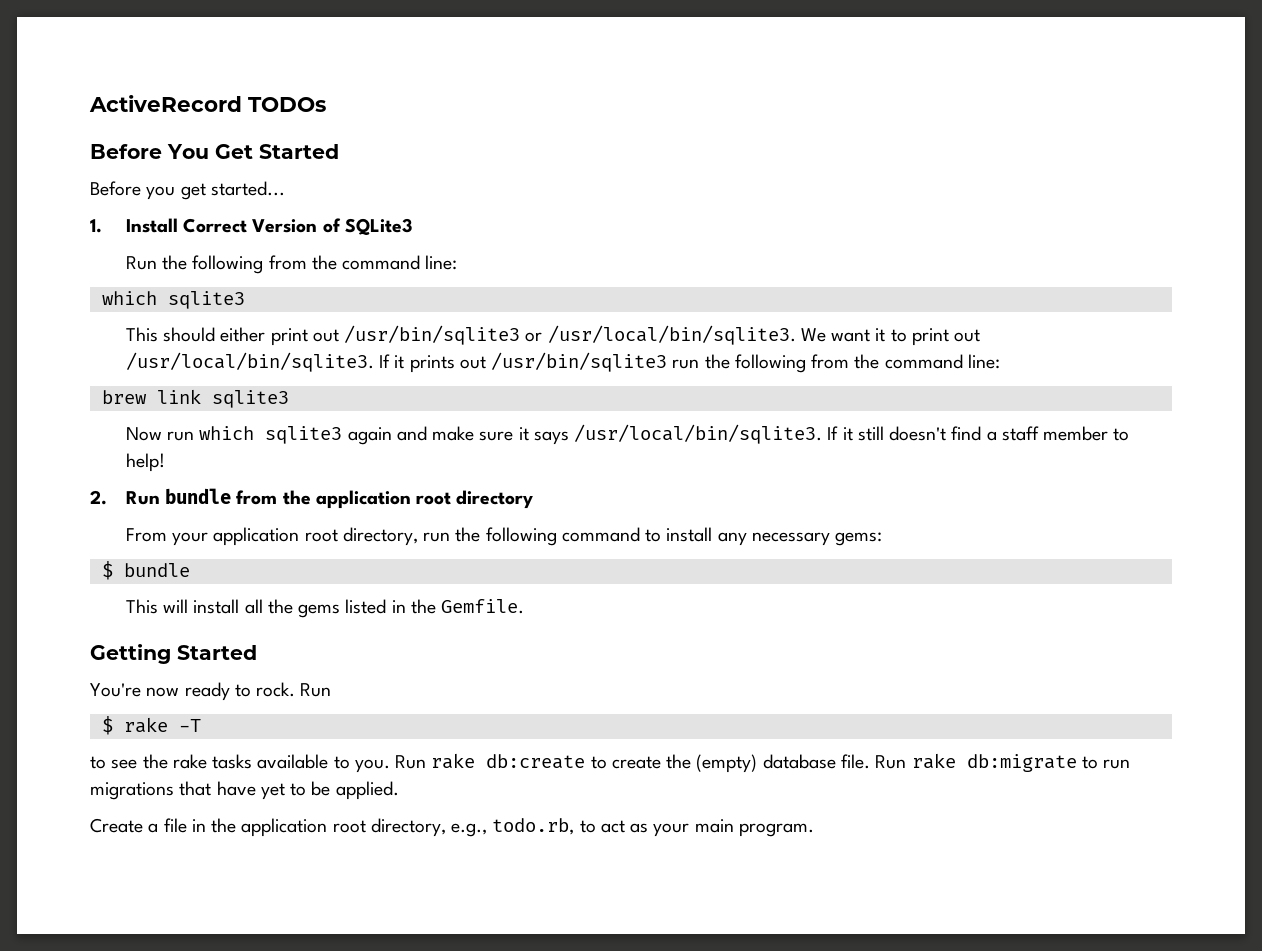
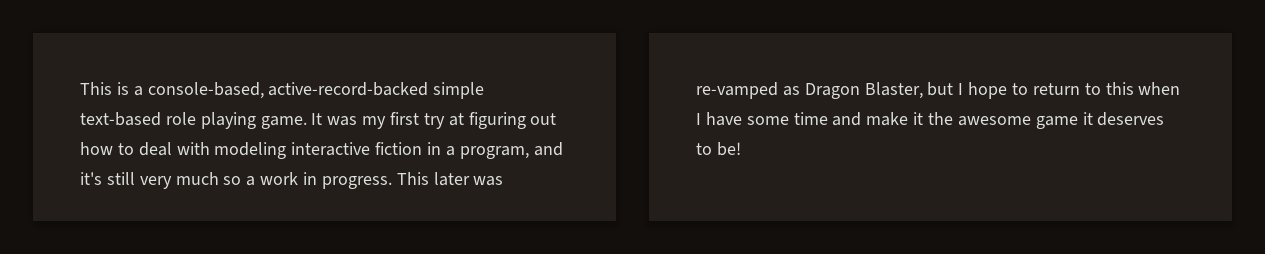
[89,95,326,112] [90,144,339,159] [90,181,285,200] [90,218,412,236] [125,255,458,274] [101,291,245,309] [125,325,981,346] [125,352,1000,373] [101,389,289,408] [125,424,1130,445] [125,453,165,472] [90,488,534,509] [125,527,883,546] [101,561,190,580] [125,599,525,618] [90,644,257,664] [90,682,332,701] [101,716,201,735] [90,753,1131,773] [90,781,399,800] [90,818,814,837] ActiveRecord TODOs // Before You Get Started // Before you get started... // 1. Install Correct Version of SQLite3 // Run the following from the command line: // which sqlite3 // This should either print out /usr/bin/sqlite3 or /usr/local/bin/sqlite3. We want it to print out /usr/local/bin/sqlite3. If it prints out /usr/bin/sqlite3 run the following from the command line: // brew link sqlite3 // Now run which sqlite3 again and make sure it says /usr/local/bin/sqlite3. If it still doesn't find a staff member to help! // 2. Run bundle from the application root directory // From your application root directory, run the following command to install any necessary gems: // $ bundle // This will install all the gems listed in the Gemfile. // Getting Started // You're now ready to rock. Run // $ rake -T // to see the rake tasks available to you. Run rake db:create to create the (empty) database file. Run rake db:migrate to run migrations that have yet to be applied. // Create a file in the application root directory, e.g., todo.rb, to act as your main program. -> [80,82,485,99] [80,112,557,129] [80,142,563,159] [80,172,504,189] [696,82,1181,99] [696,112,1165,129] [696,142,741,156] This is a console-based, active-record-backed simple text-based role playing game. It was my first try at figuring out how to deal with modeling interactive fiction in a program, and it's still very much so a work in progress. This later was re-vamped as Dragon Blaster, but I hope to return to this when I have some time and make it the awesome game it deserves to be!

